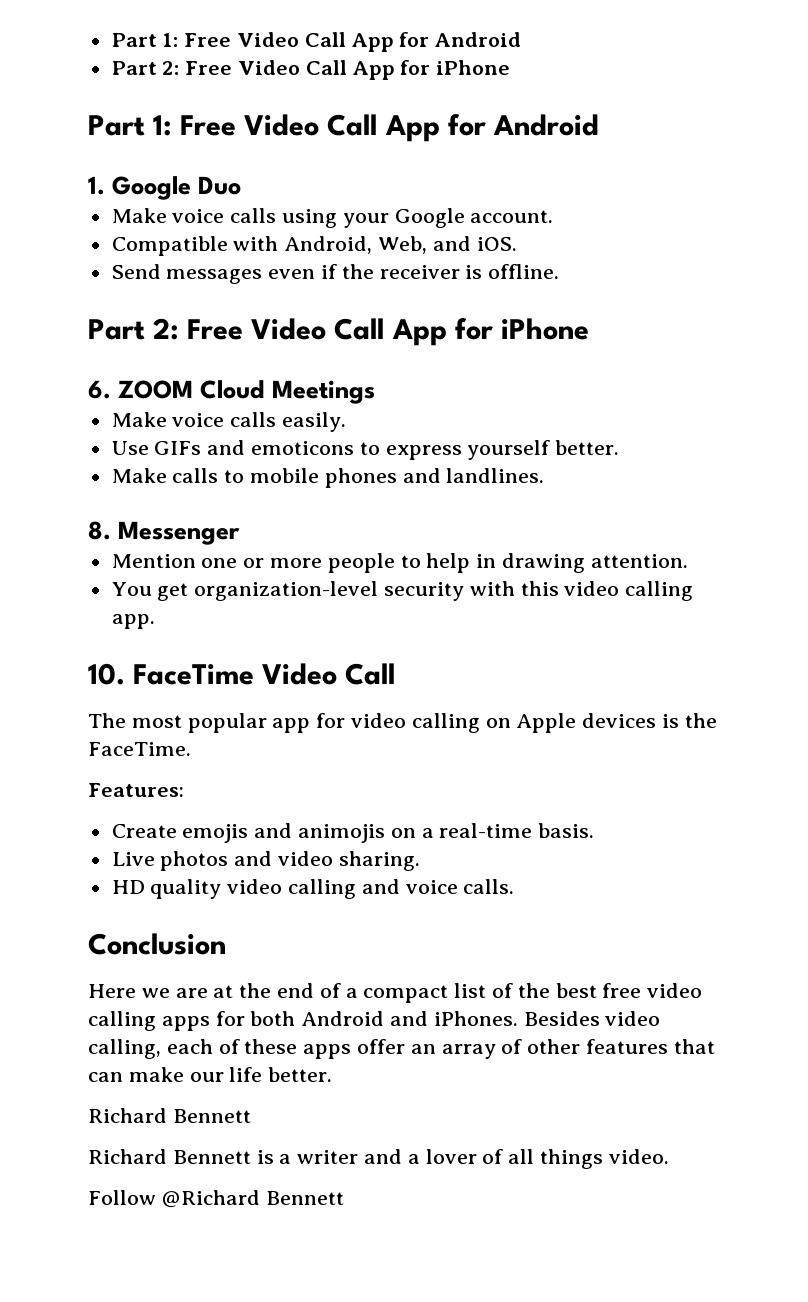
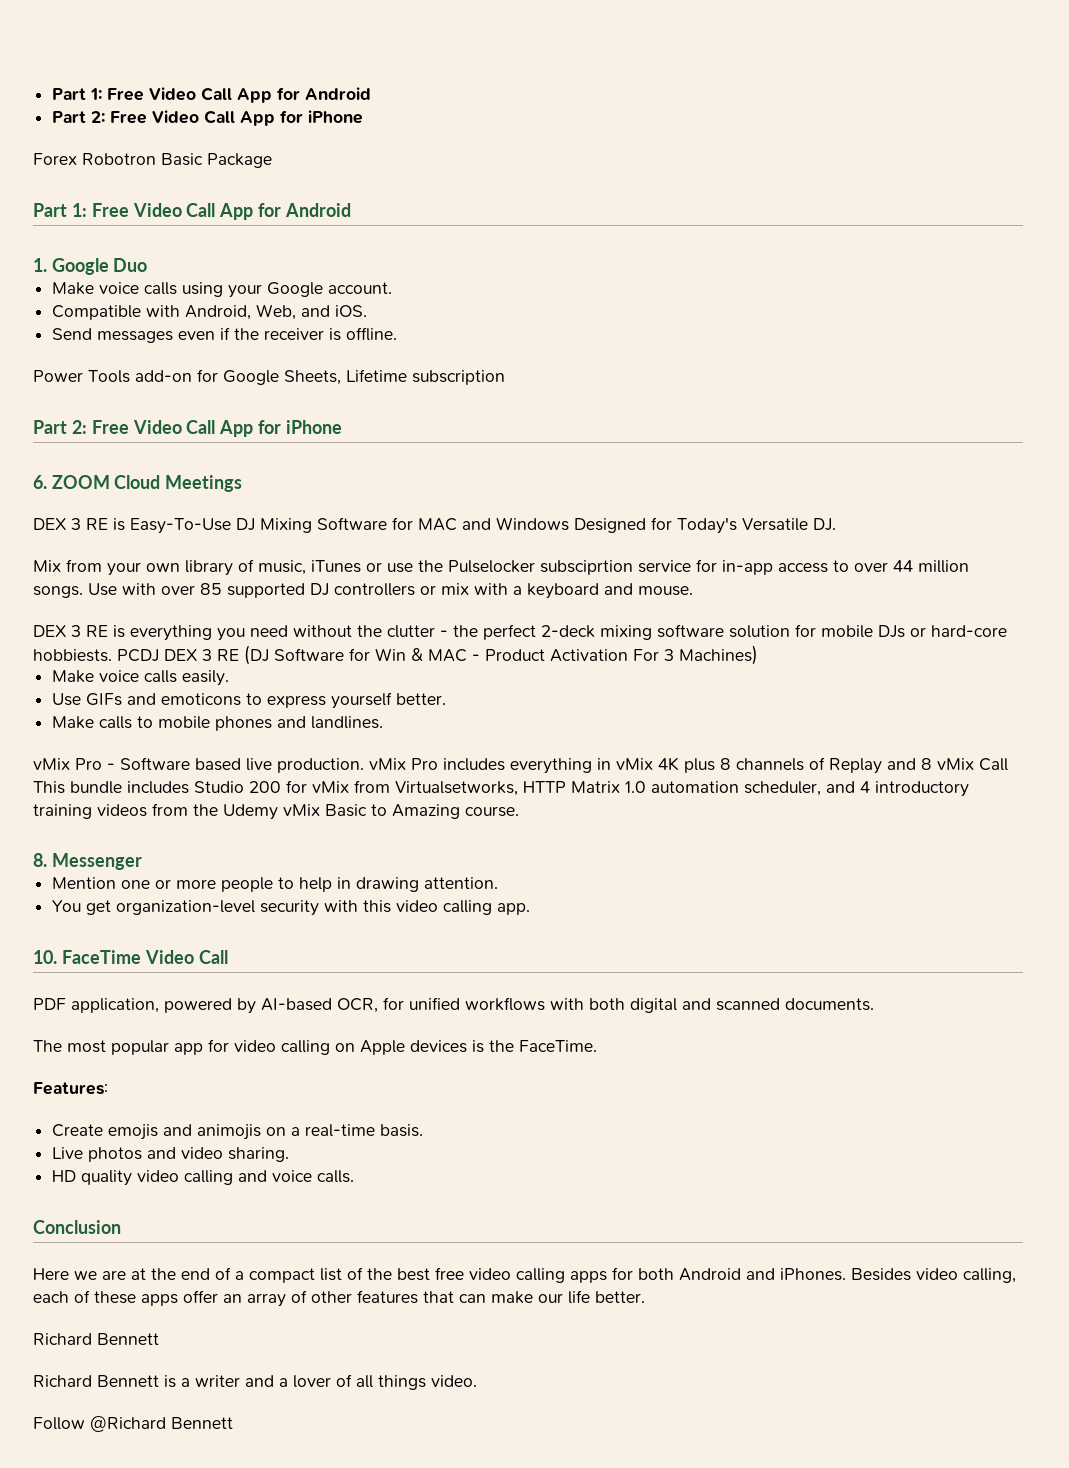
(511, 67) none -> [33,153,272,168] // Forex Robotron Basic Package
(560, 271) none -> [33,369,505,385] // Power Tools add-on for Google Sheets, Lifetime subscription
(376, 392) none -> [33,517,836,534] [33,559,969,576] [33,583,693,599] [33,624,1007,641] [33,645,758,665] // DEX 3 RE is Easy-To-Use DJ Mixing Software for MAC and Windows Designed for Today's Versatile DJ. // Mix from your own library of music, iTunes or use the Pulselocker subsciprtion service for in-app access to over 44 million songs. Use with over 85 supported DJ controllers or mix with a keyboard and mouse. // DEX 3 RE is everything you need without the clutter - the perfect 2-deck mixing software solution for mobile DJs or hard-core hobbiests. PCDJ DEX 3 RE (DJ Software for Win & MAC - Product Activation For 3 Machines)
(545, 475) none -> [33,757,1008,774] [33,780,969,797] [33,803,519,820] // vMix Pro - Software based live production. vMix Pro includes everything in vMix 4K plus 8 channels of Replay and 8 vMix Call This bundle includes Studio 200 for vMix from Virtualsetworks, HTTP Matrix 1.0 automation scheduler, and 4 introductory training videos from the Udemy vMix Basic to Amazing course.
(396, 674) none -> [33,997,874,1014] // PDF application, powered by AI-based OCR, for unified workflows with both digital and scanned documents.

